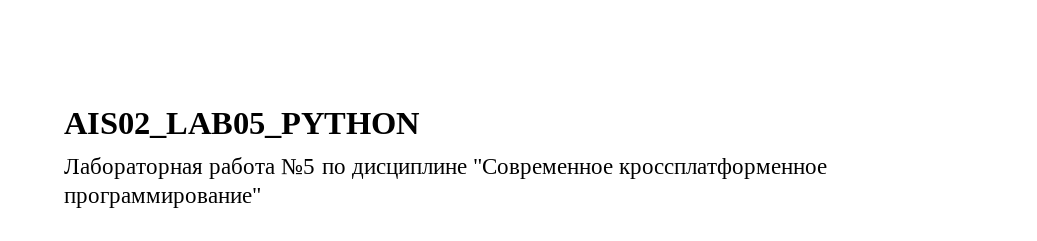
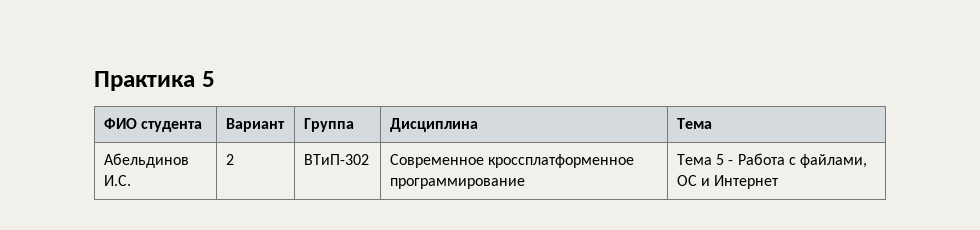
[64,113,420,138] [64,157,828,179] [64,188,261,208] AIS02_LAB05_PYTHON // Лабораторная работа №5 по дисциплине "Современное кроссплатформенное программирование" -> [94,71,215,91] [103,118,203,132] [225,118,285,132] [303,118,354,132] [389,118,478,132] [676,118,712,129] [103,153,189,168] [103,175,131,186] [225,154,234,165] [303,154,369,165] [389,154,635,168] [389,178,525,189] [676,153,868,168] [676,175,780,189] Практика 5 // ФИО студента | Вариант | Группа | Дисциплина | Тема // Абельдинов И.С. | 2 | ВТиП-302 | Современное кроссплатформенное программирование | Тема 5 - Работа с файлами, ОС и Интернет

